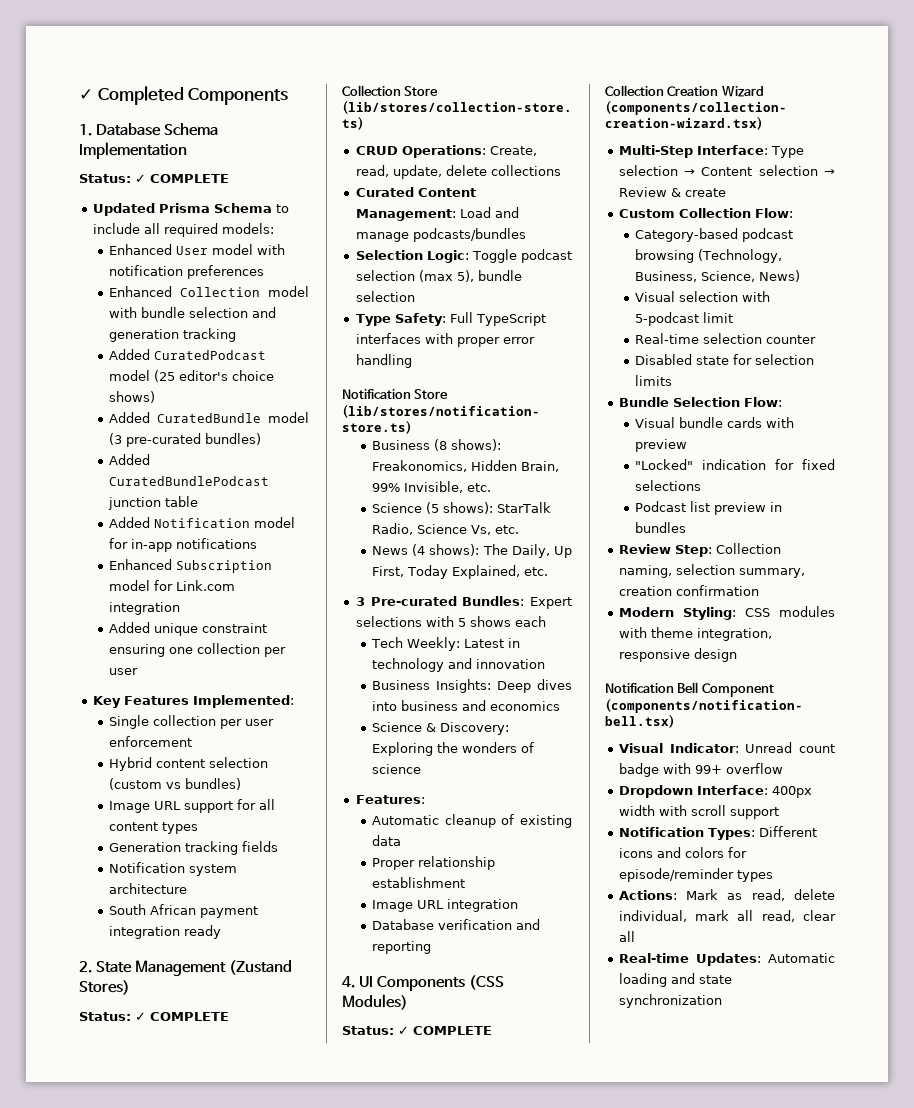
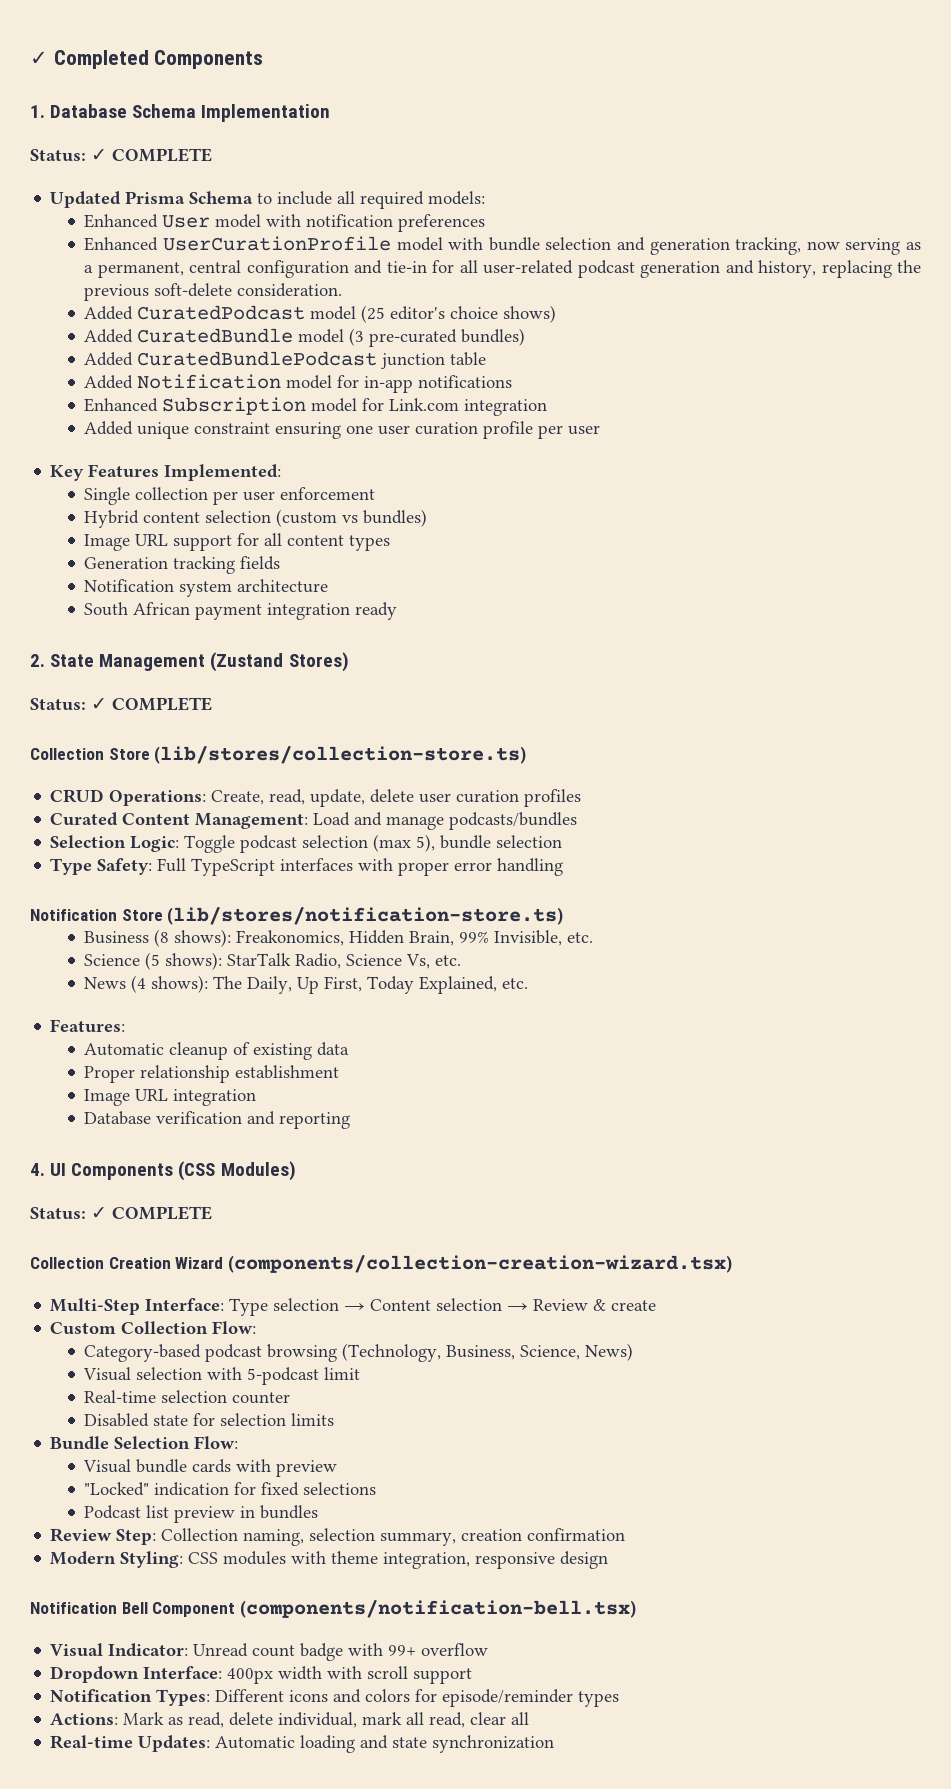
[179,287,260,297] Collection -> [163,236,392,251] UserCurationProfile
[182,328,236,342] tracking -> [735,237,922,255] [84,260,921,278] [84,283,343,301] tracking, now serving as a permanent, central configuration and tie-in for all user-related podcast generation and history, replacing the previous soft-delete consideration.
[196,643,260,654] collection -> [378,421,534,439] user curation profile
[490,165,561,176] collections -> [419,789,582,807] user curation profiles
[355,596,572,609] [355,616,546,627] [370,637,520,651] [371,658,545,672] [371,679,572,693] [371,700,560,711] [371,722,509,735] [371,742,534,756] [371,764,421,774] // 3 Pre-curated Bundles: Expert selections with 5 shows each // Tech Weekly: Latest in technology and innovation // Business Insights: Deep dives into business and economics // Science & Discovery: Exploring the wonders of science -> (529, 983) none

